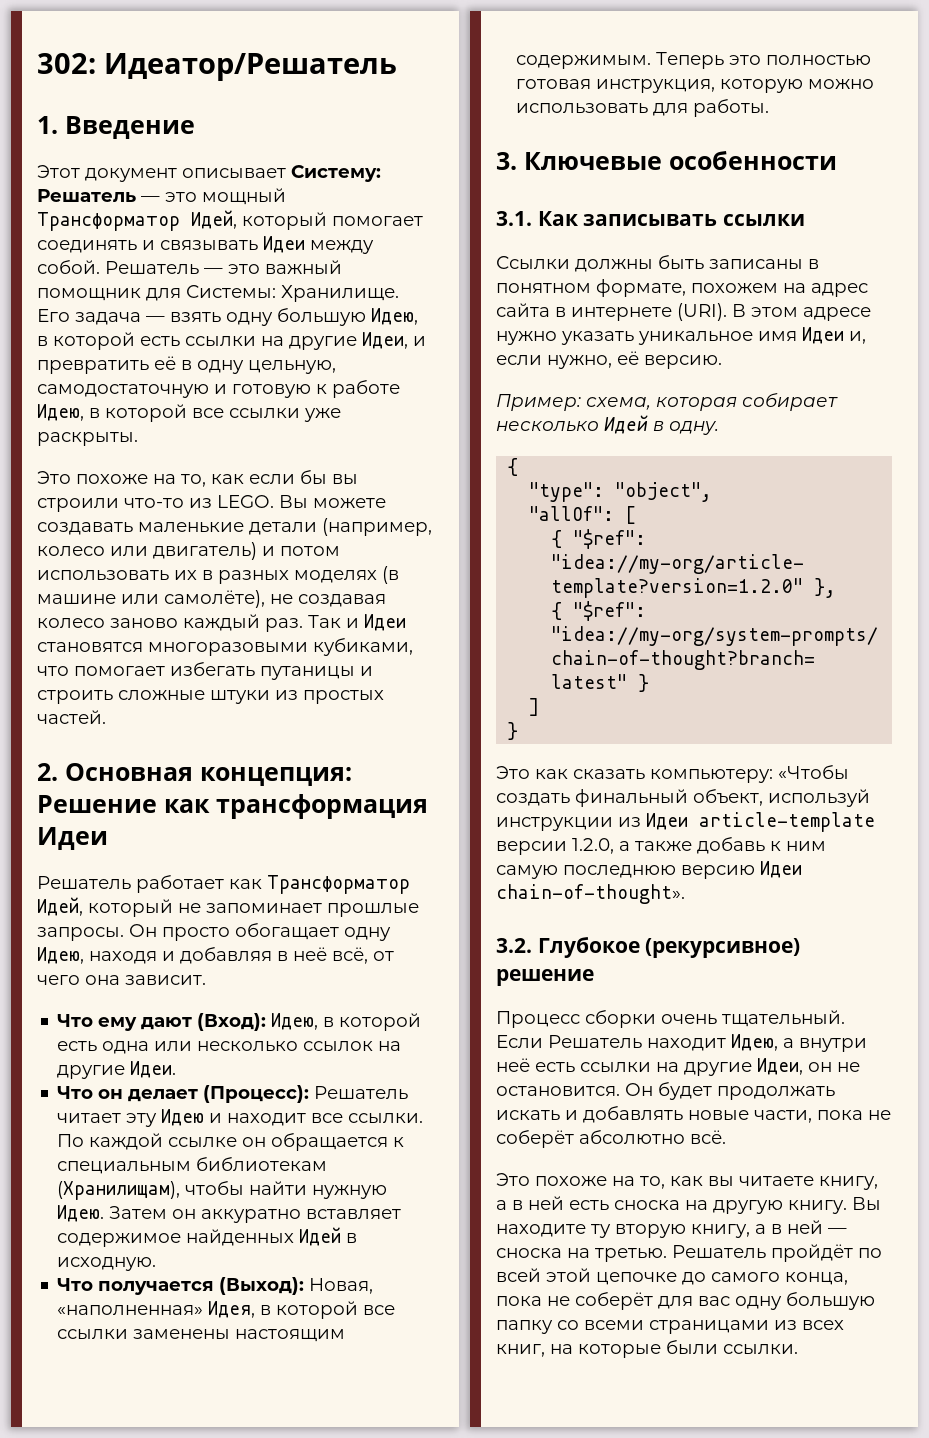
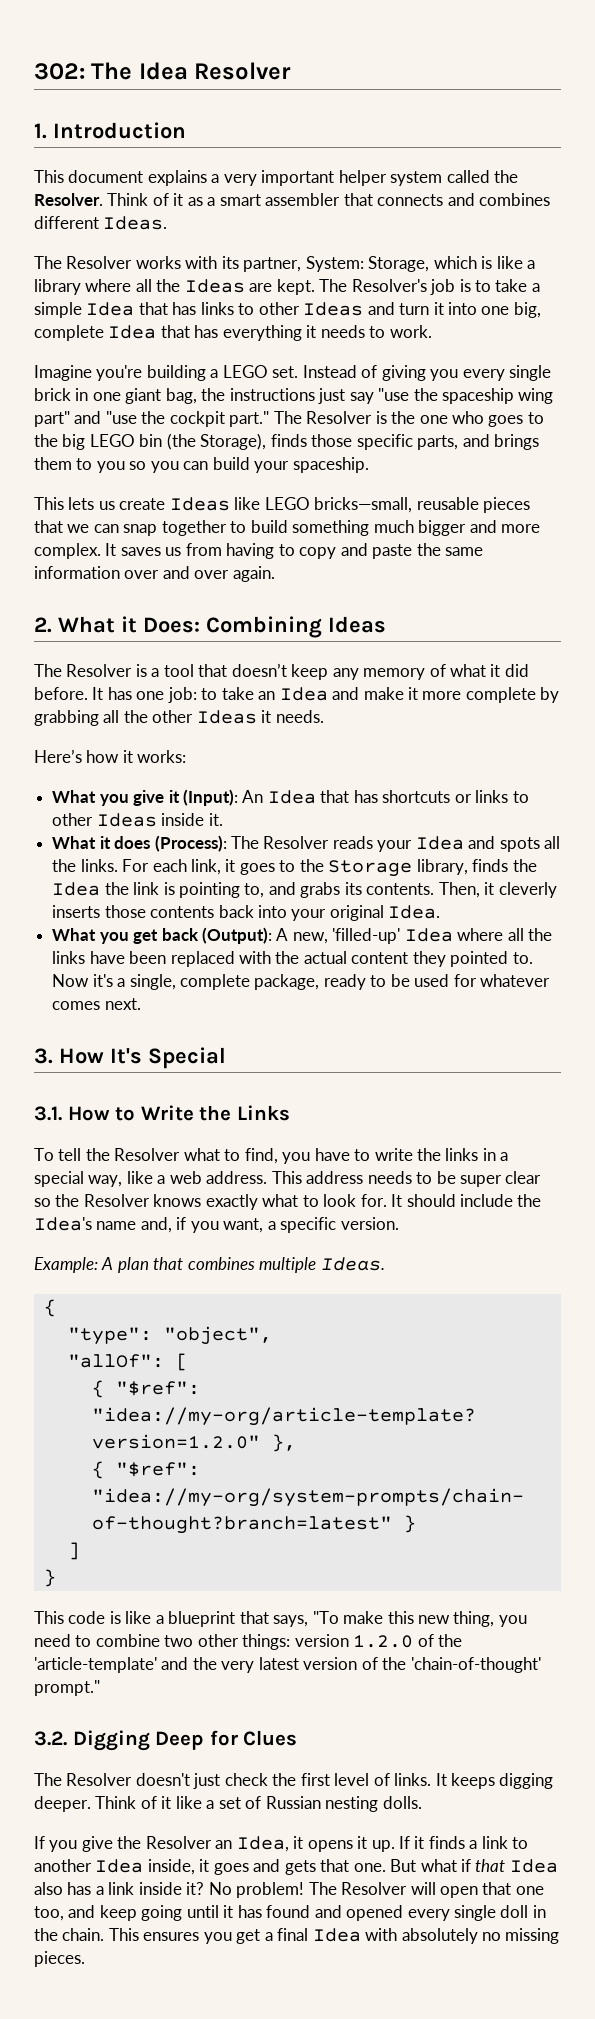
[104,53,397,81] [37,116,195,139] [37,165,381,182] [37,188,286,205] [37,210,423,231] [37,236,374,254] [37,260,342,275] [37,285,399,302] [37,308,418,326] [37,332,426,350] [37,356,336,374] [37,380,400,398] [37,404,341,422] [37,432,138,446] [37,470,358,487] [37,495,386,512] [37,518,432,536] [37,542,340,560] [37,566,399,584] [37,590,386,608] [37,614,406,632] [37,638,413,656] [37,662,373,680] [37,690,384,704] [37,710,106,724] [37,763,352,786] [37,794,428,819] [37,827,108,850] [37,875,410,894] [37,897,419,917] [37,923,391,941] [37,947,394,964] [37,975,206,985] [57,1013,422,1031] [57,1041,402,1054] [57,1061,177,1079] [57,1085,409,1103] [57,1109,424,1127] [57,1133,405,1151] [57,1157,328,1174] [57,1181,388,1200] [57,1205,402,1223] [57,1227,358,1247] [57,1257,157,1271] [57,1277,374,1295] [57,1301,396,1319] [57,1329,346,1342] [516,52,872,69] [516,79,875,93] [516,99,770,117] [496,151,837,170] [496,211,806,226] [496,255,819,272] [496,279,868,297] [496,303,871,321] [496,327,866,345] [496,351,722,369] [496,393,838,411] [496,415,719,435] Идеатор/Решатель // 1. Введение // Этот документ описывает Систему: Решатель — это мощный Трансформатор Идей, который помогает соединять и связывать Идеи между собой. Решатель — это важный помощник для Системы: Хранилище. Его задача — взять одну большую Идею, в которой есть ссылки на другие Идеи, и превратить её в одну цельную, самодостаточную и готовую к работе Идею, в которой все ссылки уже раскрыты. // Это похоже на то, как если бы вы строили что-то из LEGO. Вы можете создавать маленькие детали (например, колесо или двигатель) и потом использовать их в разных моделях (в машине или самолёте), не создавая колесо заново каждый раз. Так и Идеи становятся многоразовыми кубиками, что помогает избегать путаницы и строить сложные штуки из простых частей. // 2. Основная концепция: Решение как трансформация Идеи // Решатель работает как Трансформатор Идей, который не запоминает прошлые запросы. Он просто обогащает одну Идею, находя и добавляя в неё всё, от чего она зависит. // Что ему дают (Вход): Идею, в которой есть одна или несколько ссылок на другие Идеи. // Что он делает (Процесс): Решатель читает эту Идею и находит все ссылки. По каждой ссылке он обращается к специальным библиотекам (Хранилищам), чтобы найти нужную Идею. Затем он аккуратно вставляет содержимое найденных Идей в исходную. // Что получается (Выход): Новая, «наполненная» Идея, в которой все ссылки заменены настоящим содержимым. Теперь это полностью готовая инструкция, которую можно использовать для работы. // 3. Ключевые особенности // 3.1. Как записывать ссылки // Ссылки должны быть записаны в понятном формате, похожем на адрес сайта в интернете (URI). В этом адресе нужно указать уникальное имя Идеи и, если нужно, её версию. // Пример: схема, которая собирает несколько Идей в одну. -> [91,62,292,80] [34,122,186,139] [34,170,519,186] [34,193,551,206] [34,216,168,230] [34,256,536,272] [34,279,540,295] [34,302,541,318] [34,325,432,341] [34,365,552,381] [34,388,554,404] [34,411,544,427] [34,433,540,450] [34,457,369,473] [34,497,531,513] [34,520,541,536] [34,543,484,559] [34,566,275,582] [34,616,386,638] [34,663,529,680] [34,687,560,703] [34,710,324,726] [34,749,187,763] [52,789,529,806] [52,813,223,827] [52,835,561,852] [52,859,537,877] [52,882,557,898] [52,905,441,921] [52,927,553,944] [52,951,533,967] [52,974,551,990] [52,998,141,1010] [34,1047,226,1069] [34,1105,290,1121] [34,1148,509,1164] [34,1171,542,1187] [34,1194,542,1210] [34,1217,399,1233] [34,1257,385,1273] The Idea Resolver // 1. Introduction // This document explains a very important helper system called the Resolver. Think of it as a smart assembler that connects and combines different Ideas. // The Resolver works with its partner, System: Storage, which is like a library where all the Ideas are kept. The Resolver's job is to take a simple Idea that has links to other Ideas and turn it into one big, complete Idea that has everything it needs to work. // Imagine you're building a LEGO set. Instead of giving you every single brick in one giant bag, the instructions just say "use the spaceship wing part" and "use the cockpit part." The Resolver is the one who goes to the big LEGO bin (the Storage), finds those specific parts, and brings them to you so you can build your spaceship. // This lets us create Ideas like LEGO bricks—small, reusable pieces that we can snap together to build something much bigger and more complex. It saves us from having to copy and paste the same information over and over again. // 2. What it Does: Combining Ideas // The Resolver is a tool that doesn’t keep any memory of what it did before. It has one job: to take an Idea and make it more complete by grabbing all the other Ideas it needs. // Here’s how it works: // What you give it (Input): An Idea that has shortcuts or links to other Ideas inside it. // What it does (Process): The Resolver reads your Idea and spots all the links. For each link, it goes to the Storage library, finds the Idea the link is pointing to, and grabs its contents. Then, it cleverly inserts those contents back into your original Idea. // What you get back (Output): A new, 'filled-up' Idea where all the links have been replaced with the actual content they pointed to. Now it's a single, complete package, ready to be used for whatever comes next. // 3. How It's Special // 3.1. How to Write the Links // To tell the Resolver what to find, you have to write the links in a special way, like a web address. This address needs to be super clear so the Resolver knows exactly what to look for. It should include the Idea's name and, if you want, a specific version. // Example: A plan that combines multiple Ideas.
[496,765,849,783] [496,789,870,807] [496,812,875,832] [496,837,826,855] [496,861,802,879] [496,884,685,904] [496,937,801,958] [496,969,594,986] [496,1010,845,1028] [496,1034,867,1052] [496,1058,860,1076] [496,1082,835,1100] [496,1106,891,1123] [496,1130,726,1148] [496,1173,878,1190] [496,1196,881,1214] [496,1220,847,1238] [496,1244,882,1262] [496,1268,848,1285] [496,1292,875,1310] [496,1320,844,1334] [496,1340,798,1358] Это как сказать компьютеру: «Чтобы создать финальный объект, используй инструкции из Идеи article-template версии 1.2.0, а также добавь к ним самую последнюю версию Идеи chain-of-thought». // 3.2. Глубокое (рекурсивное) решение // Процесс сборки очень тщательный. Если Решатель находит Идею, а внутри неё есть ссылки на другие Идеи, он не остановится. Он будет продолжать искать и добавлять новые части, пока не соберёт абсолютно всё. // Это похоже на то, как вы читаете книгу, а в ней есть сноска на другую книгу. Вы находите ту вторую книгу, а в ней — сноска на третью. Решатель пройдёт по всей этой цепочке до самого конца, пока не соберёт для вас одну большую папку со всеми страницами из всех книг, на которые были ссылки. -> [34,1611,527,1627] [34,1634,463,1650] [34,1657,541,1673] [34,1680,100,1696] [34,1730,298,1751] [34,1773,554,1789] [34,1796,422,1812] [34,1836,529,1852] [34,1859,558,1875] [34,1882,544,1898] [34,1905,546,1921] [34,1928,560,1944] [34,1951,85,1967] This code is like a blueprint that says, "To make this new thing, you need to combine two other things: version 1.2.0 of the 'article-template' and the very latest version of the 'chain-of-thought' prompt." // 3.2. Digging Deep for Clues // The Resolver doesn't just check the first level of links. It keeps digging deeper. Think of it like a set of Russian nesting dolls. // If you give the Resolver an Idea, it opens it up. If it finds a link to another Idea inside, it goes and gets that one. But what if that Idea also has a link inside it? No problem! The Resolver will open that one too, and keep going until it has found and opened every single doll in the chain. This ensures you get a final Idea with absolutely no missing pieces.

